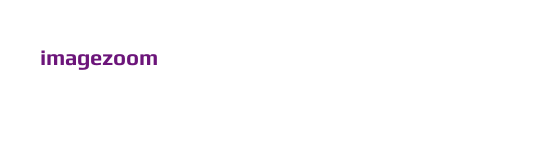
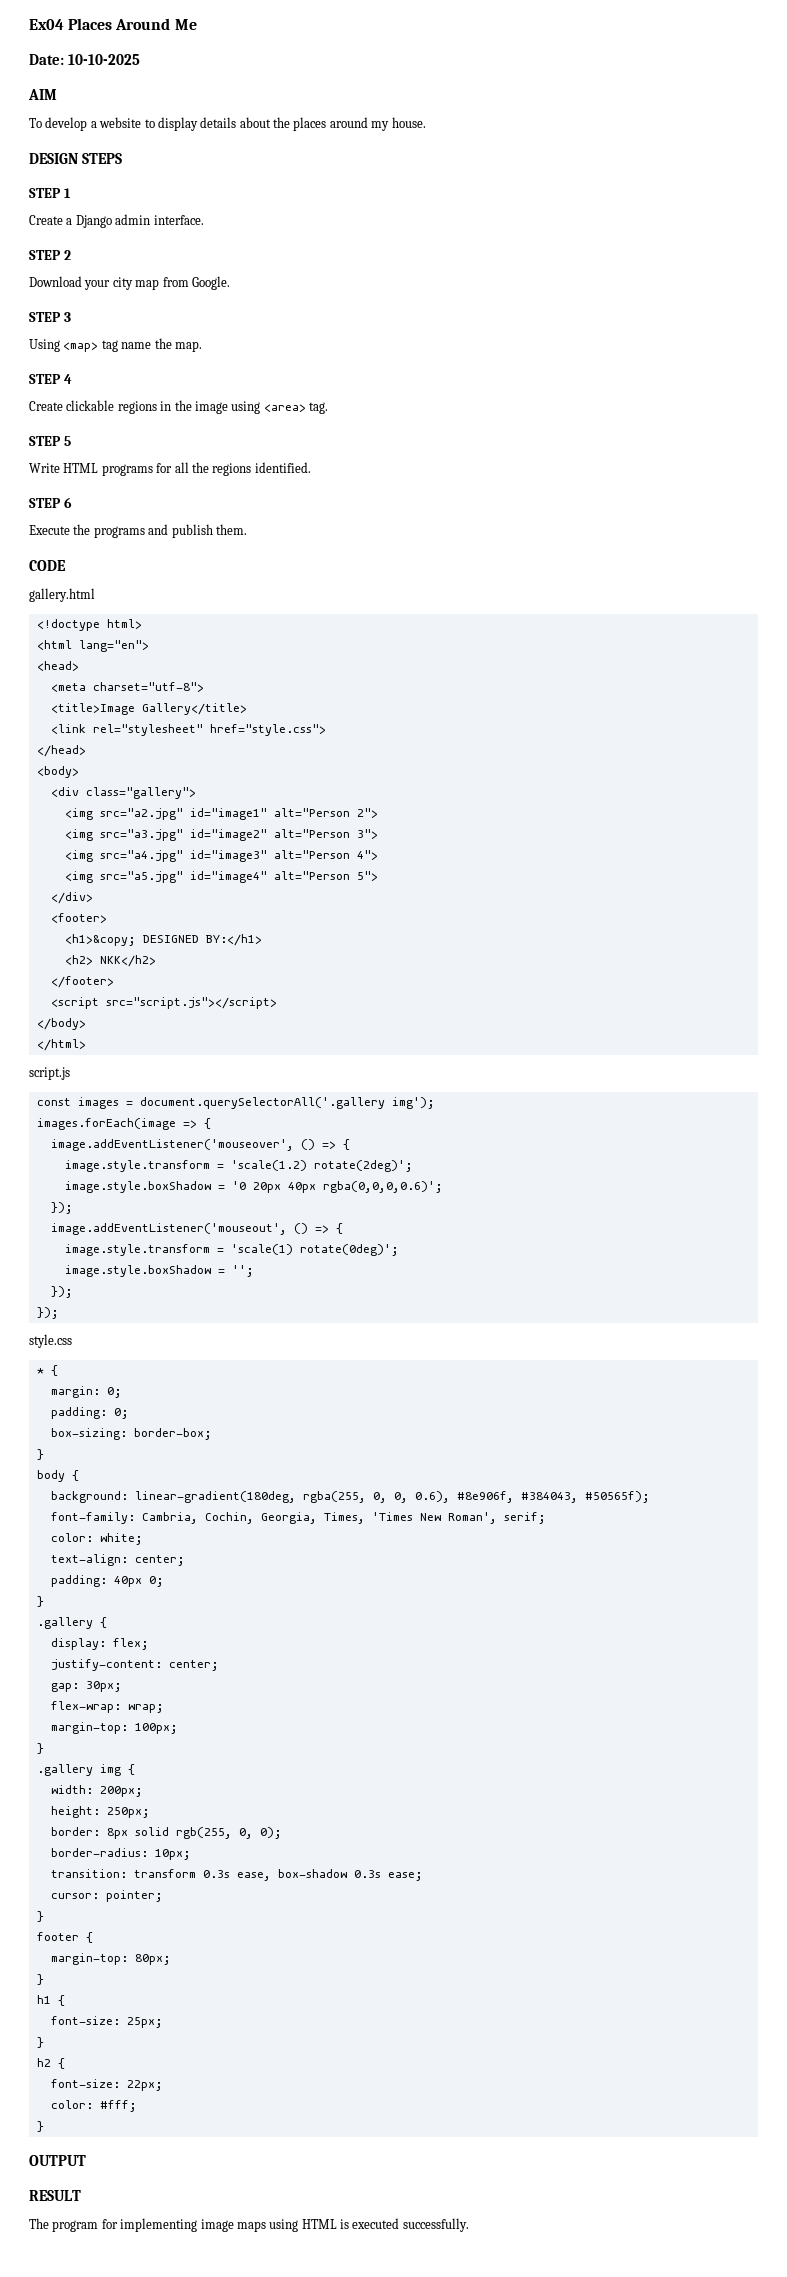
[40,50,158,70] imagezoom -> [29,18,197,30] [29,54,140,65] [28,89,57,100] [29,117,426,131] [29,153,122,164] [29,188,71,198] [29,214,204,228] [29,250,71,260] [29,276,230,290] [29,312,71,322] [29,338,202,352] [29,374,72,384] [29,400,328,414] [29,436,71,446] [29,462,311,476] [29,497,72,508] [29,524,247,538] [29,560,66,571] [29,588,95,602] [36,619,142,631] [36,640,149,652] [36,661,79,671] [50,682,204,692] [50,703,247,715] [50,724,326,736] [36,745,86,757] [36,766,79,778] [50,787,196,799] [64,808,378,820] [64,829,378,841] [64,850,378,862] [64,871,378,883] [50,892,93,904] [50,913,107,923] [64,934,262,946] [64,955,156,967] [50,976,114,988] [50,997,277,1009] [36,1018,86,1030] [36,1039,86,1051] [29,1067,70,1080] [36,1097,435,1109] [36,1118,211,1130] [50,1139,350,1151] [64,1160,413,1172] [64,1181,443,1193] [50,1202,73,1214] [50,1223,343,1235] [64,1244,399,1256] [64,1265,254,1277] [50,1286,73,1298] [36,1307,59,1319] [29,1334,72,1348] [36,1365,58,1376] [50,1386,122,1398] [50,1407,129,1419] [50,1428,212,1440] [36,1449,44,1460] [36,1470,79,1482] [50,1491,650,1503] [50,1512,546,1524] [50,1533,143,1545] [50,1554,185,1566] [50,1575,164,1587] [36,1596,44,1607] [36,1617,107,1629] [50,1638,149,1650] [50,1659,219,1671] [50,1681,122,1692] [50,1701,164,1713] [50,1722,178,1734] [36,1743,44,1754] [36,1764,135,1776] [50,1785,143,1797] [50,1806,150,1818] [50,1827,282,1839] [50,1848,191,1860] [50,1869,423,1881] [50,1890,163,1902] [36,1911,44,1922] [36,1932,93,1943] [50,1953,171,1965] [36,1974,44,1985] [36,1995,65,2006] [50,2016,163,2028] [36,2037,44,2048] [36,2058,65,2069] [50,2079,163,2091] [50,2100,137,2112] [36,2121,44,2132] [29,2155,86,2166] [29,2190,81,2201] [29,2218,469,2232] Ex04 Places Around Me // Date: 10-10-2025 // AIM // To develop a website to display details about the places around my house. // DESIGN STEPS // STEP 1 // Create a Django admin interface. // STEP 2 // Download your city map from Google. // STEP 3 // Using <map> tag name the map. // STEP 4 // Create clickable regions in the image using <area> tag. // STEP 5 // Write HTML programs for all the regions identified. // STEP 6 // Execute the programs and publish them. // CODE // gallery.html // <!doctype html> // <html lang="en"> // <head> // <meta charset="utf-8"> // <title>Image Gallery</title> // <link rel="stylesheet" href="style.css"> // </head> // <body> // <div class="gallery"> // <img src="a2.jpg" id="image1" alt="Person 2"> // <img src="a3.jpg" id="image2" alt="Person 3"> // <img src="a4.jpg" id="image3" alt="Person 4"> // <img src="a5.jpg" id="image4" alt="Person 5"> // </div> // <footer> // <h1>&copy; DESIGNED BY:</h1> // <h2> NKK</h2> // </footer> // <script src="script.js"></script> // </body> // </html> // script.js // const images = document.querySelectorAll('.gallery img'); // images.forEach(image => { // image.addEventListener('mouseover', () => { // image.style.transform = 'scale(1.2) rotate(2deg)'; // image.style.boxShadow = '0 20px 40px rgba(0,0,0,0.6)'; // }); // image.addEventListener('mouseout', () => { // image.style.transform = 'scale(1) rotate(0deg)'; // image.style.boxShadow = ''; // }); // }); // style.css // * { // margin: 0; // padding: 0; // box-sizing: border-box; // } // body { // background: linear-gradient(180deg, rgba(255, 0, 0, 0.6), #8e906f, #384043, #50565f); // font-family: Cambria, Cochin, Georgia, Times, 'Times New Roman', serif; // color: white; // text-align: center; // padding: 40px 0; // } // .gallery { // display: flex; // justify-content: center; // gap: 30px; // flex-wrap: wrap; // margin-top: 100px; // } // .gallery img { // width: 200px; // height: 250px; // border: 8px solid rgb(255, 0, 0); // border-radius: 10px; // transition: transform 0.3s ease, box-shadow 0.3s ease; // cursor: pointer; // } // footer { // margin-top: 80px; // } // h1 { // font-size: 25px; // } // h2 { // font-size: 22px; // color: #fff; // } // OUTPUT // RESULT // The program for implementing image maps using HTML is executed successfully.

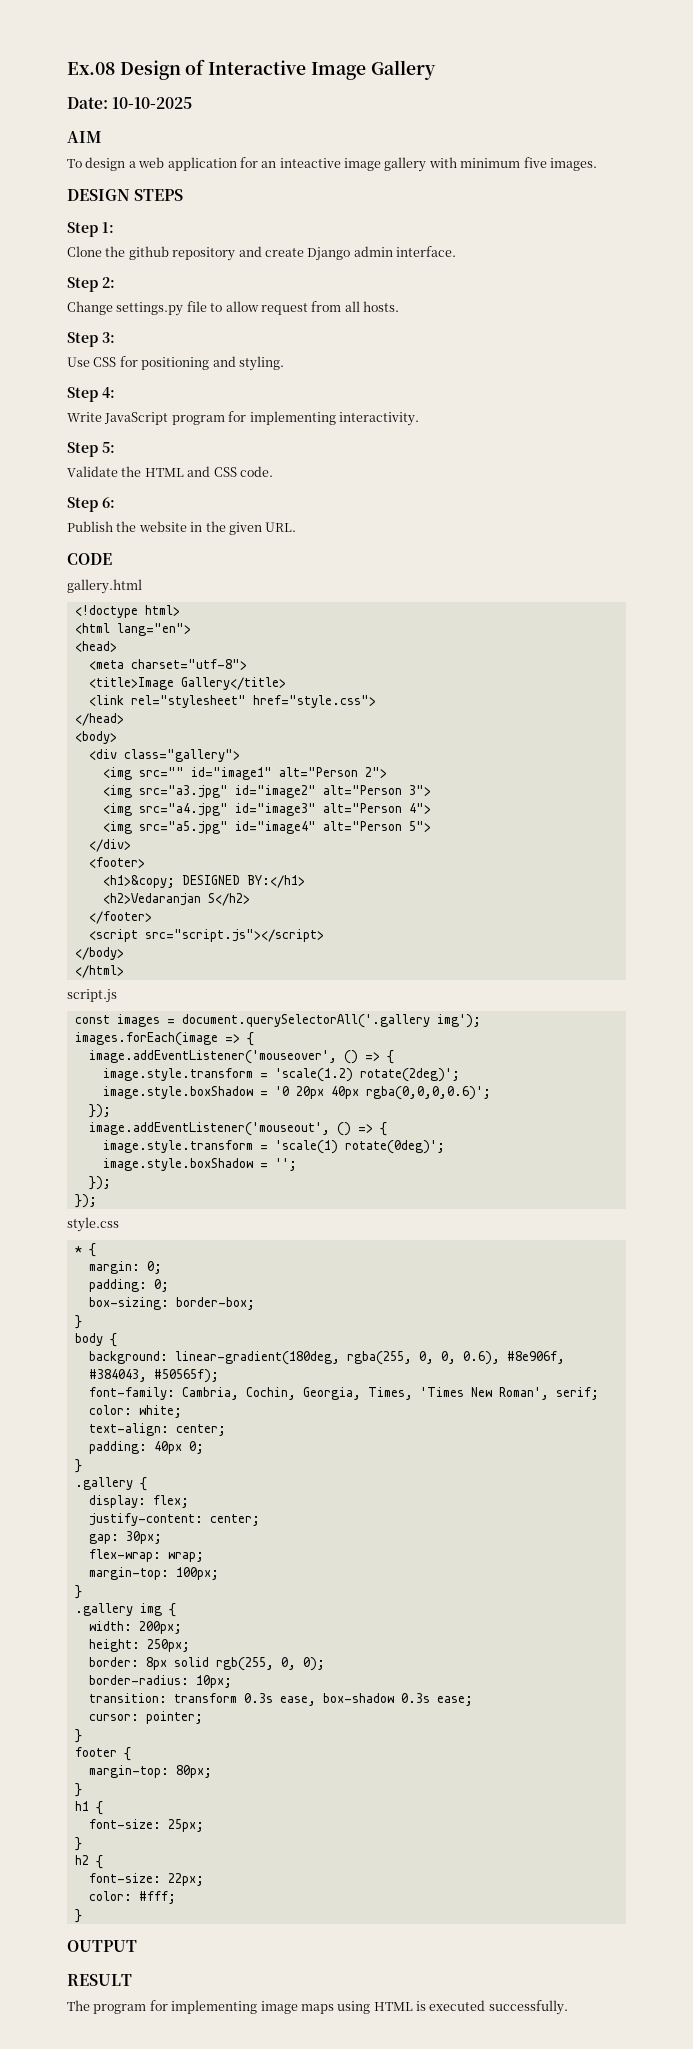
[29,18,197,30] [29,54,140,65] [28,89,57,100] [29,117,426,131] [29,153,122,164] [29,188,71,198] [29,214,204,228] [29,250,71,260] [29,276,230,290] [29,312,71,322] [29,338,202,352] [29,374,72,384] [29,400,328,414] [29,436,71,446] [29,462,311,476] [29,497,72,508] [29,524,247,538] Ex04 Places Around Me // Date: 10-10-2025 // AIM // To develop a website to display details about the places around my house. // DESIGN STEPS // STEP 1 // Create a Django admin interface. // STEP 2 // Download your city map from Google. // STEP 3 // Using <map> tag name the map. // STEP 4 // Create clickable regions in the image using <area> tag. // STEP 5 // Write HTML programs for all the regions identified. // STEP 6 // Execute the programs and publish them. -> [67,59,436,80] [67,97,193,109] [67,131,102,143] [67,157,597,172] [67,189,184,201] [67,222,114,237] [67,246,456,261] [67,277,115,292] [67,301,399,316] [67,332,115,347] [67,356,284,371] [67,387,115,402] [67,411,419,426] [67,442,115,457] [67,466,273,477] [67,497,115,512] [67,521,297,535] Ex.08 Design of Interactive Image Gallery // Date: 10-10-2025 // AIM // To design a web application for an inteactive image gallery with minimum five images. // DESIGN STEPS // Step 1: // Clone the github repository and create Django admin interface. // Step 2: // Change settings.py file to allow request from all hosts. // Step 3: // Use CSS for positioning and styling. // Step 4: // Write JavaScript program for implementing interactivity. // Step 5: // Validate the HTML and CSS code. // Step 6: // Publish the website in the given URL.
[99,808,183,820] src="a2.jpg" -> [138,767,184,777] src=""
[64,955,156,967] <h2> NKK</h2> -> [102,893,250,906] <h2>Vedaranjan S</h2>

